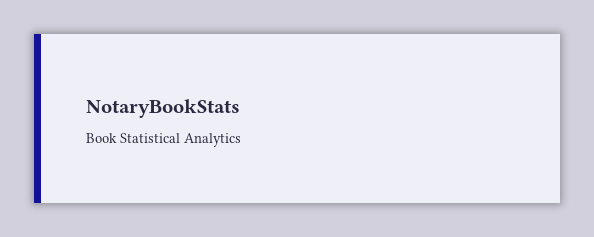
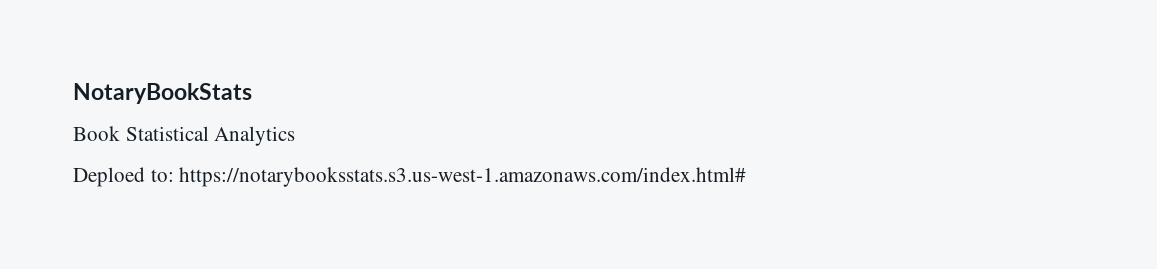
(241, 140) none -> [73,167,747,187] // Deploed to: https://notarybooksstats.s3.us-west-1.amazonaws.com/index.html#

